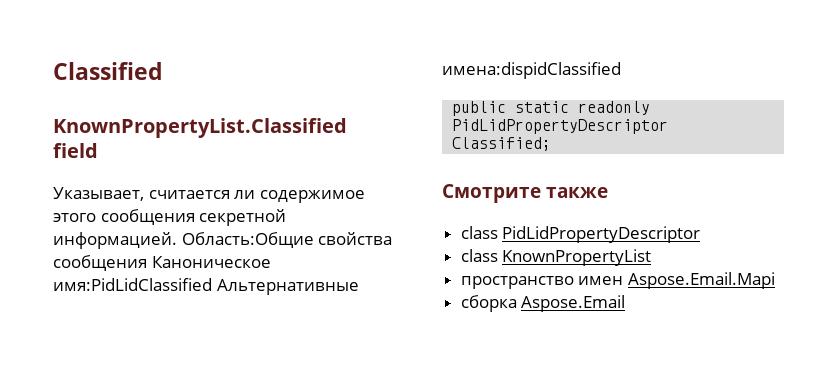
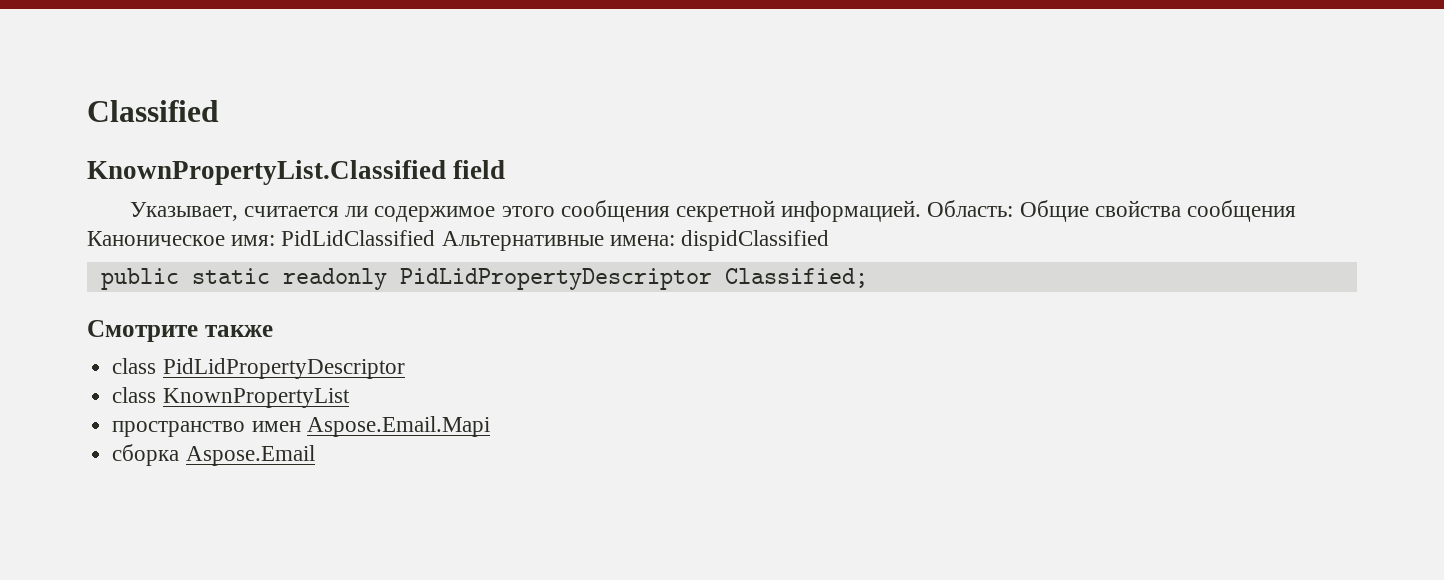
[181,232,314,248] Область:Общие -> [927,200,1089,222] Область: Общие
[53,278,359,295] [442,62,621,79] имя:PidLidClassified Альтернативные имена:dispidClassified -> [231,230,830,251] имя: PidLidClassified Альтернативные имена: dispidClassified

